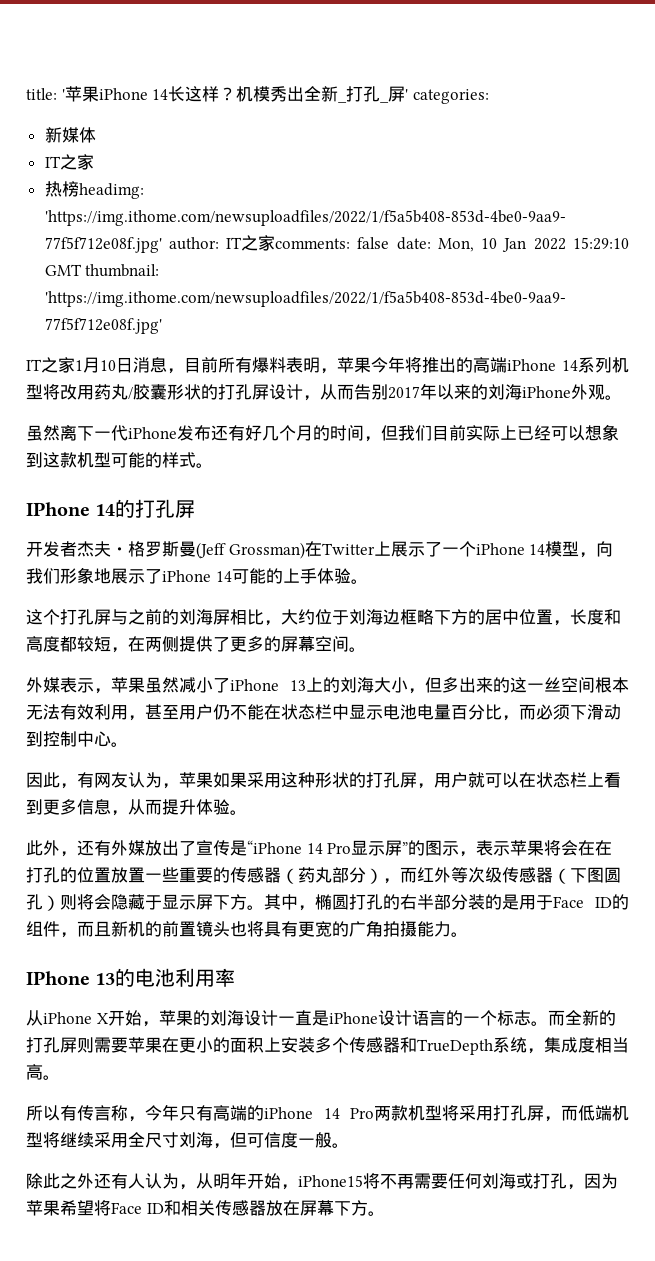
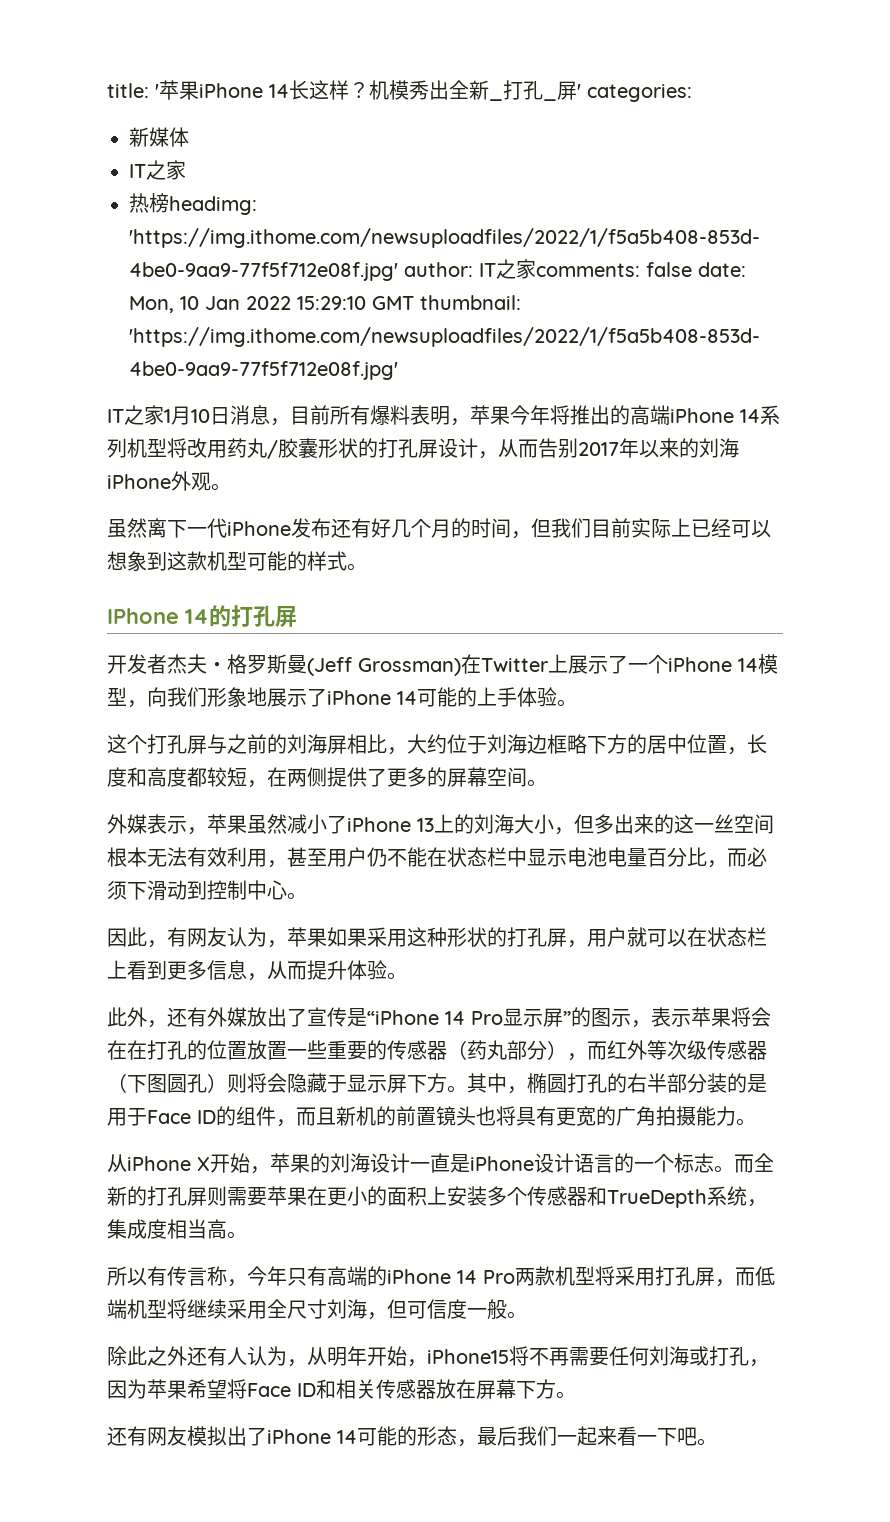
[26,968,236,987] // IPhone 13的电池利用率 -> (756, 1122) none
(385, 1213) none -> [107,1426,717,1447] // 还有网友模拟出了iPhone 14可能的形态，最后我们一起来看一下吧。

